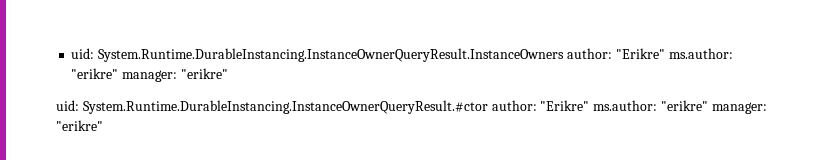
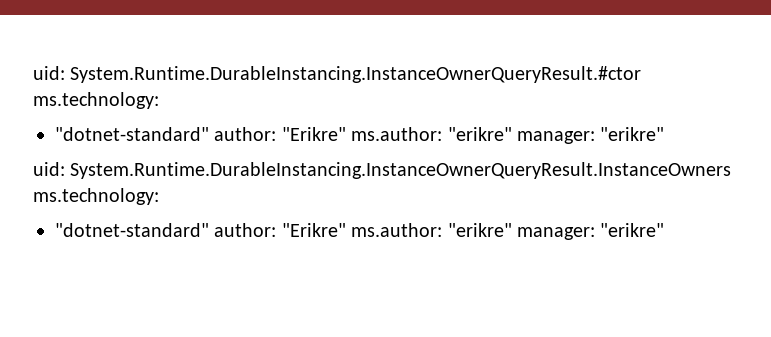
[71,48,565,62] uid: System.Runtime.DurableInstancing.InstanceOwnerQueryResult.InstanceOwners -> [33,66,642,83] [33,92,159,109] [55,127,209,141] uid: System.Runtime.DurableInstancing.InstanceOwnerQueryResult.#ctor ms.technology: // "dotnet-standard"
[82,100,488,114] System.Runtime.DurableInstancing.InstanceOwnerQueryResult.#ctor -> [70,162,732,179] [33,188,159,205] [55,223,209,237] System.Runtime.DurableInstancing.InstanceOwnerQueryResult.InstanceOwners ms.technology: // "dotnet-standard"

